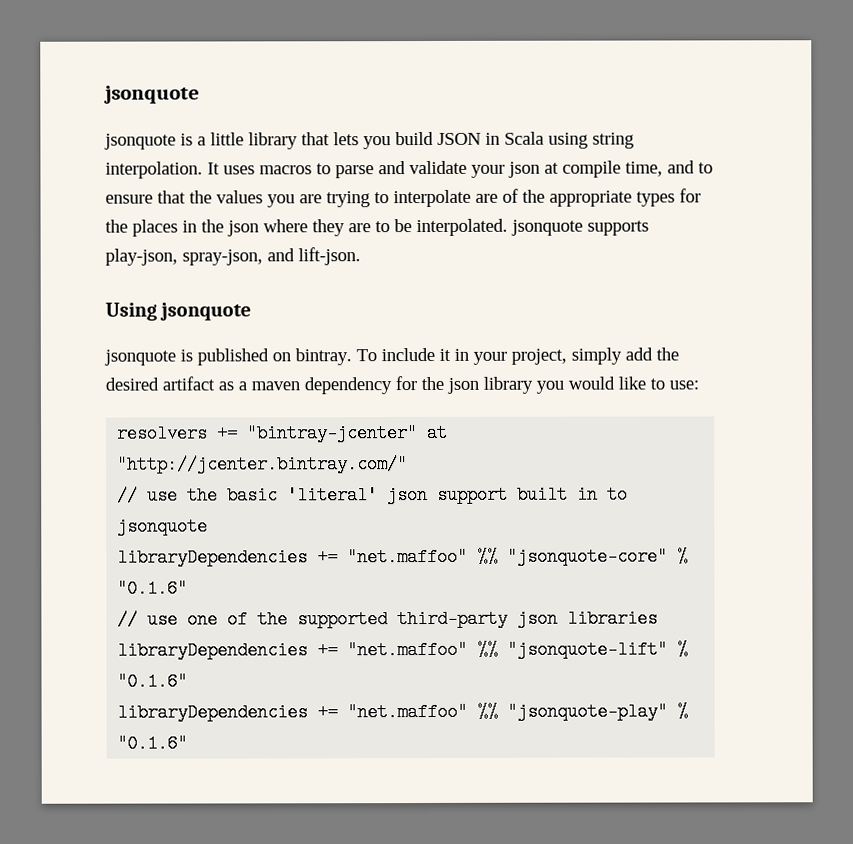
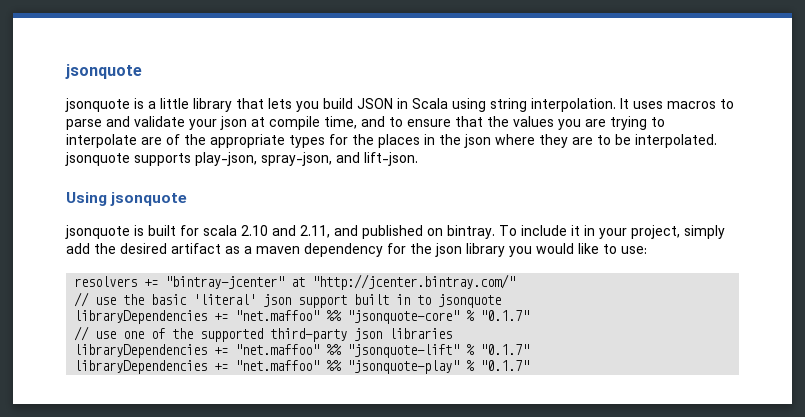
(193, 355) none -> [148,225,358,238] built for scala 2.10 and 2.11, and
[117,579,189,598] "0.1.6" -> [480,310,530,321] "0.1.7"
[117,672,189,691] "0.1.6" -> [480,344,530,355] "0.1.7"
[117,734,189,753] "0.1.6" -> [480,360,530,371] "0.1.7"

